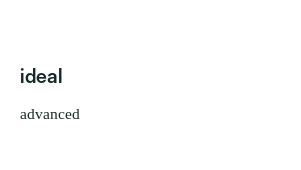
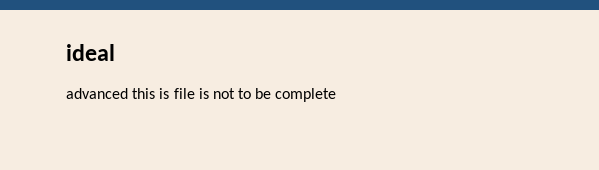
(80, 114) none -> [132,88,337,102] this is file is not to be complete

